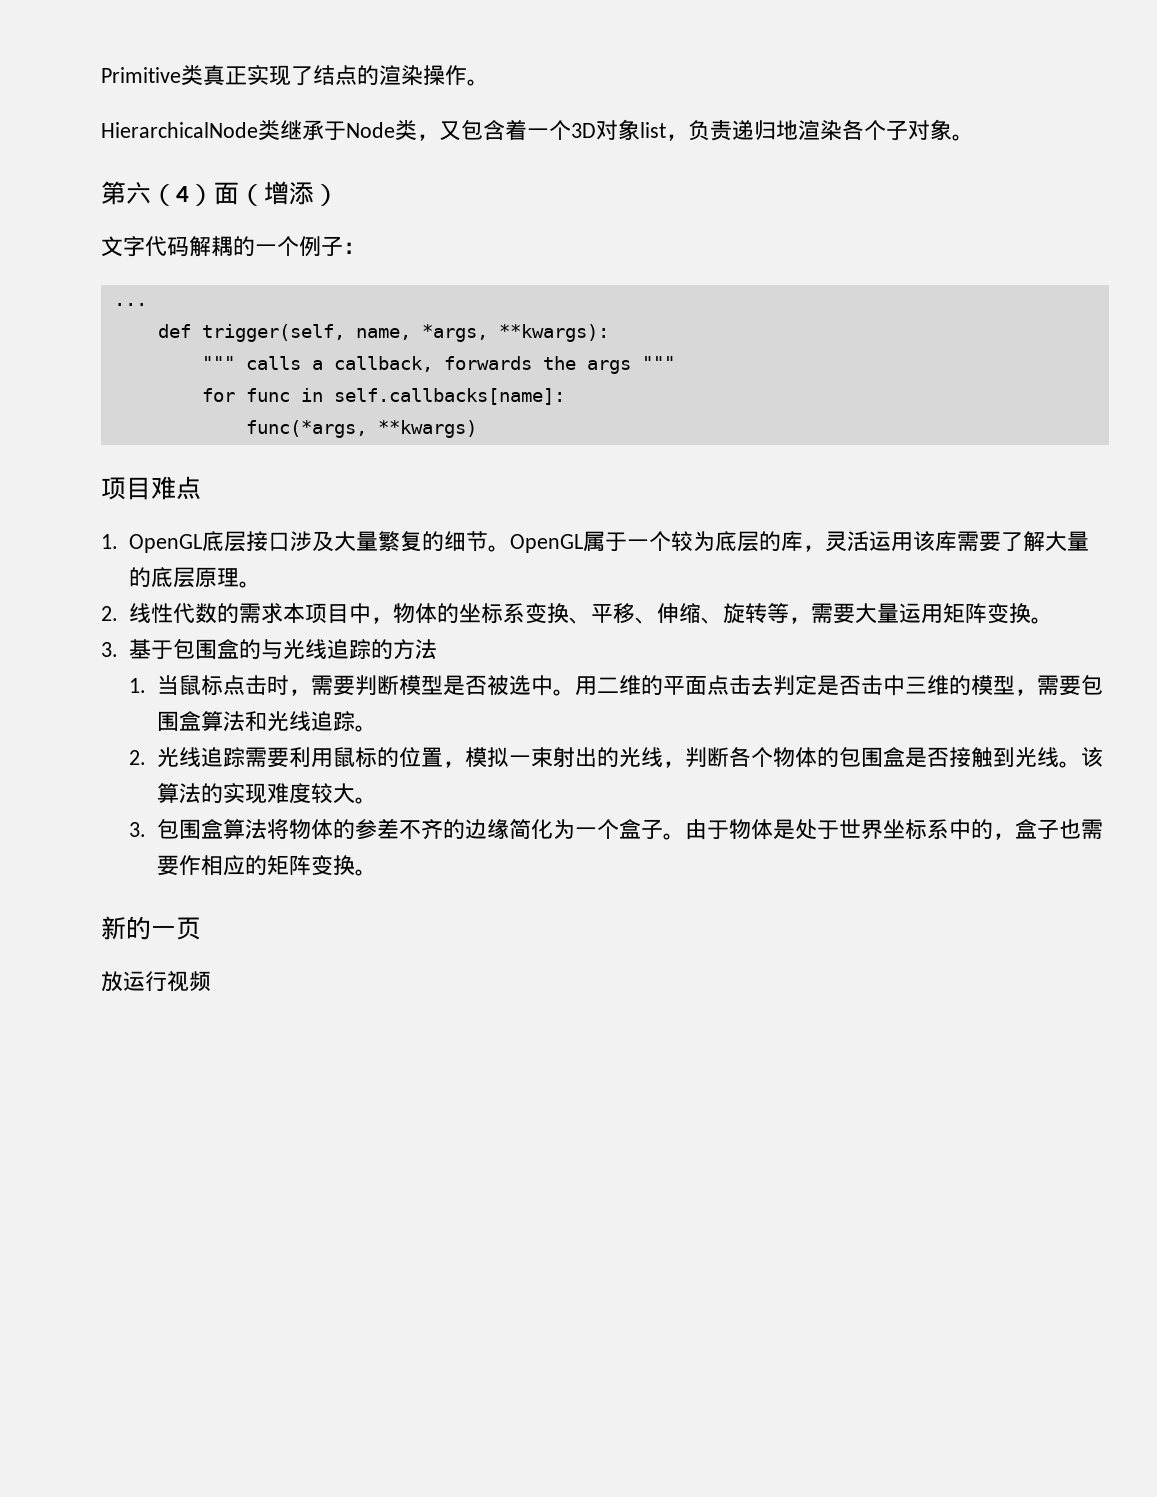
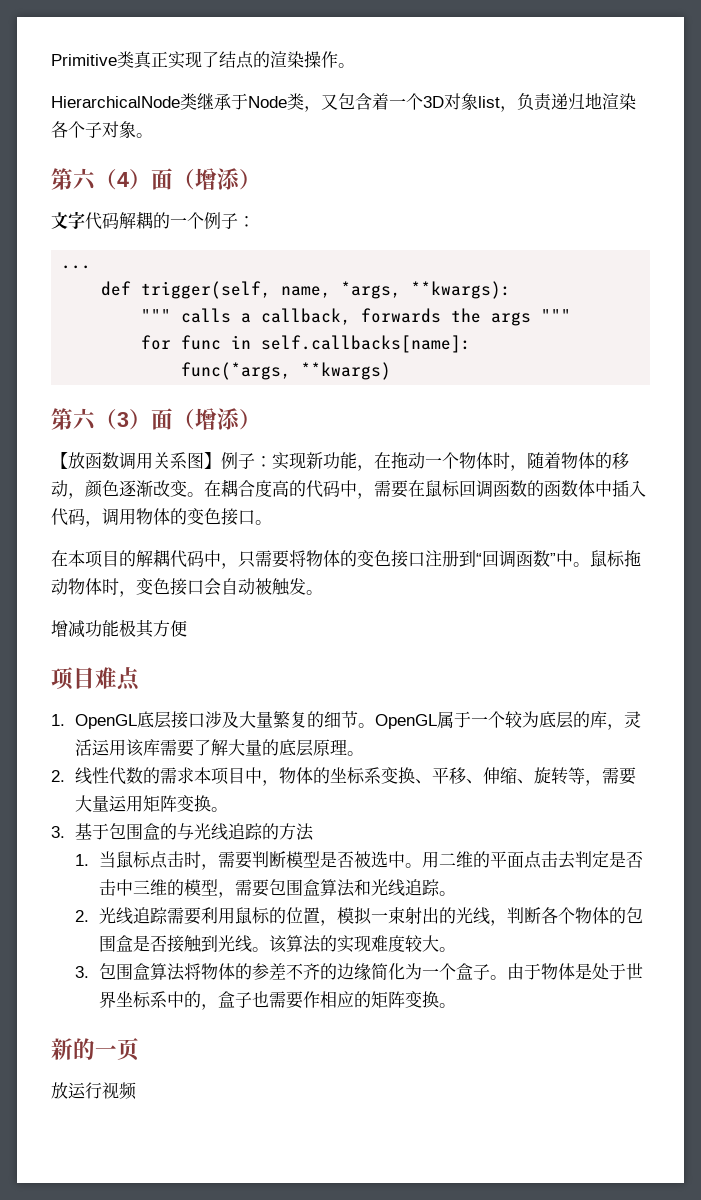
(477, 429) none -> [51,408,261,431] [51,452,629,471] [51,479,646,499] [51,508,272,527] [51,549,641,569] [51,578,323,597] [51,619,187,638] // 第六（3）面（增添） // 【放函数调用关系图】例子：实现新功能，在拖动一个物体时，随着物体的移动，颜色逐渐改变。在耦合度高的代码中，需要在鼠标回调函数的函数体中插入代码，调用物体的变色接口。 // 在本项目的解耦代码中，只需要将物体的变色接口注册到“回调函数”中。鼠标拖动物体时，变色接口会自动被触发。 // 增减功能极其方便

